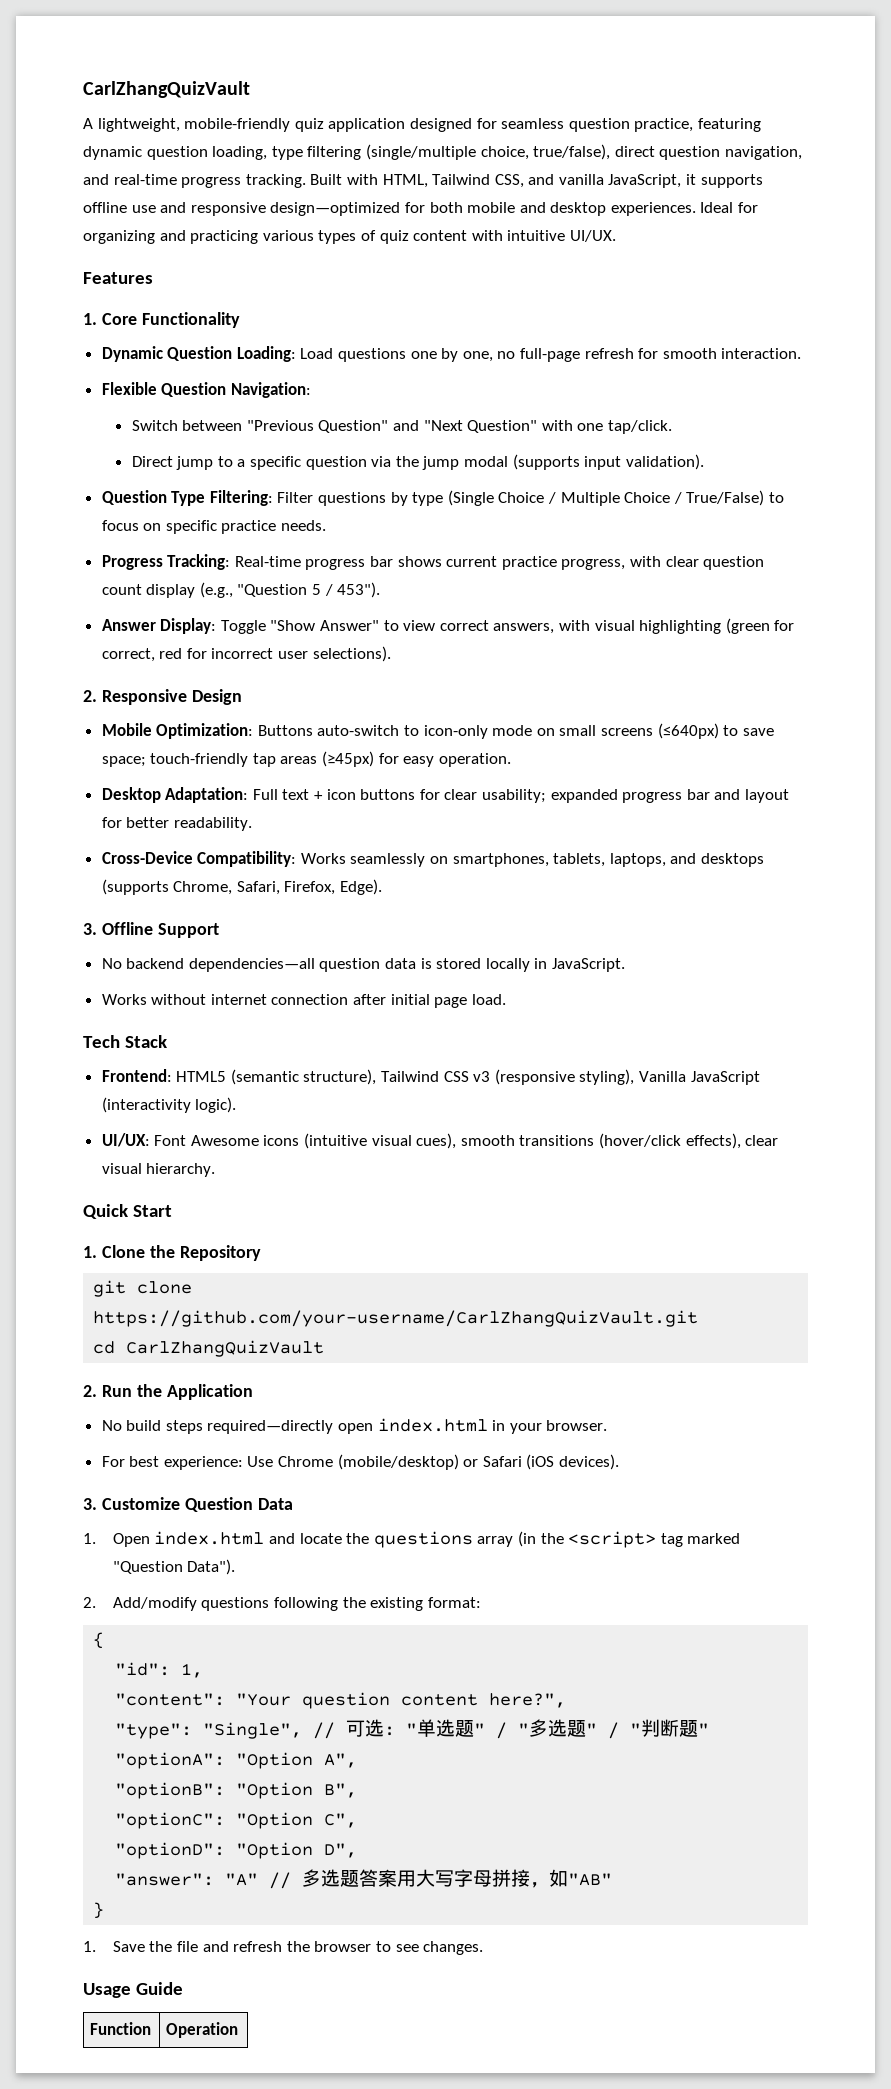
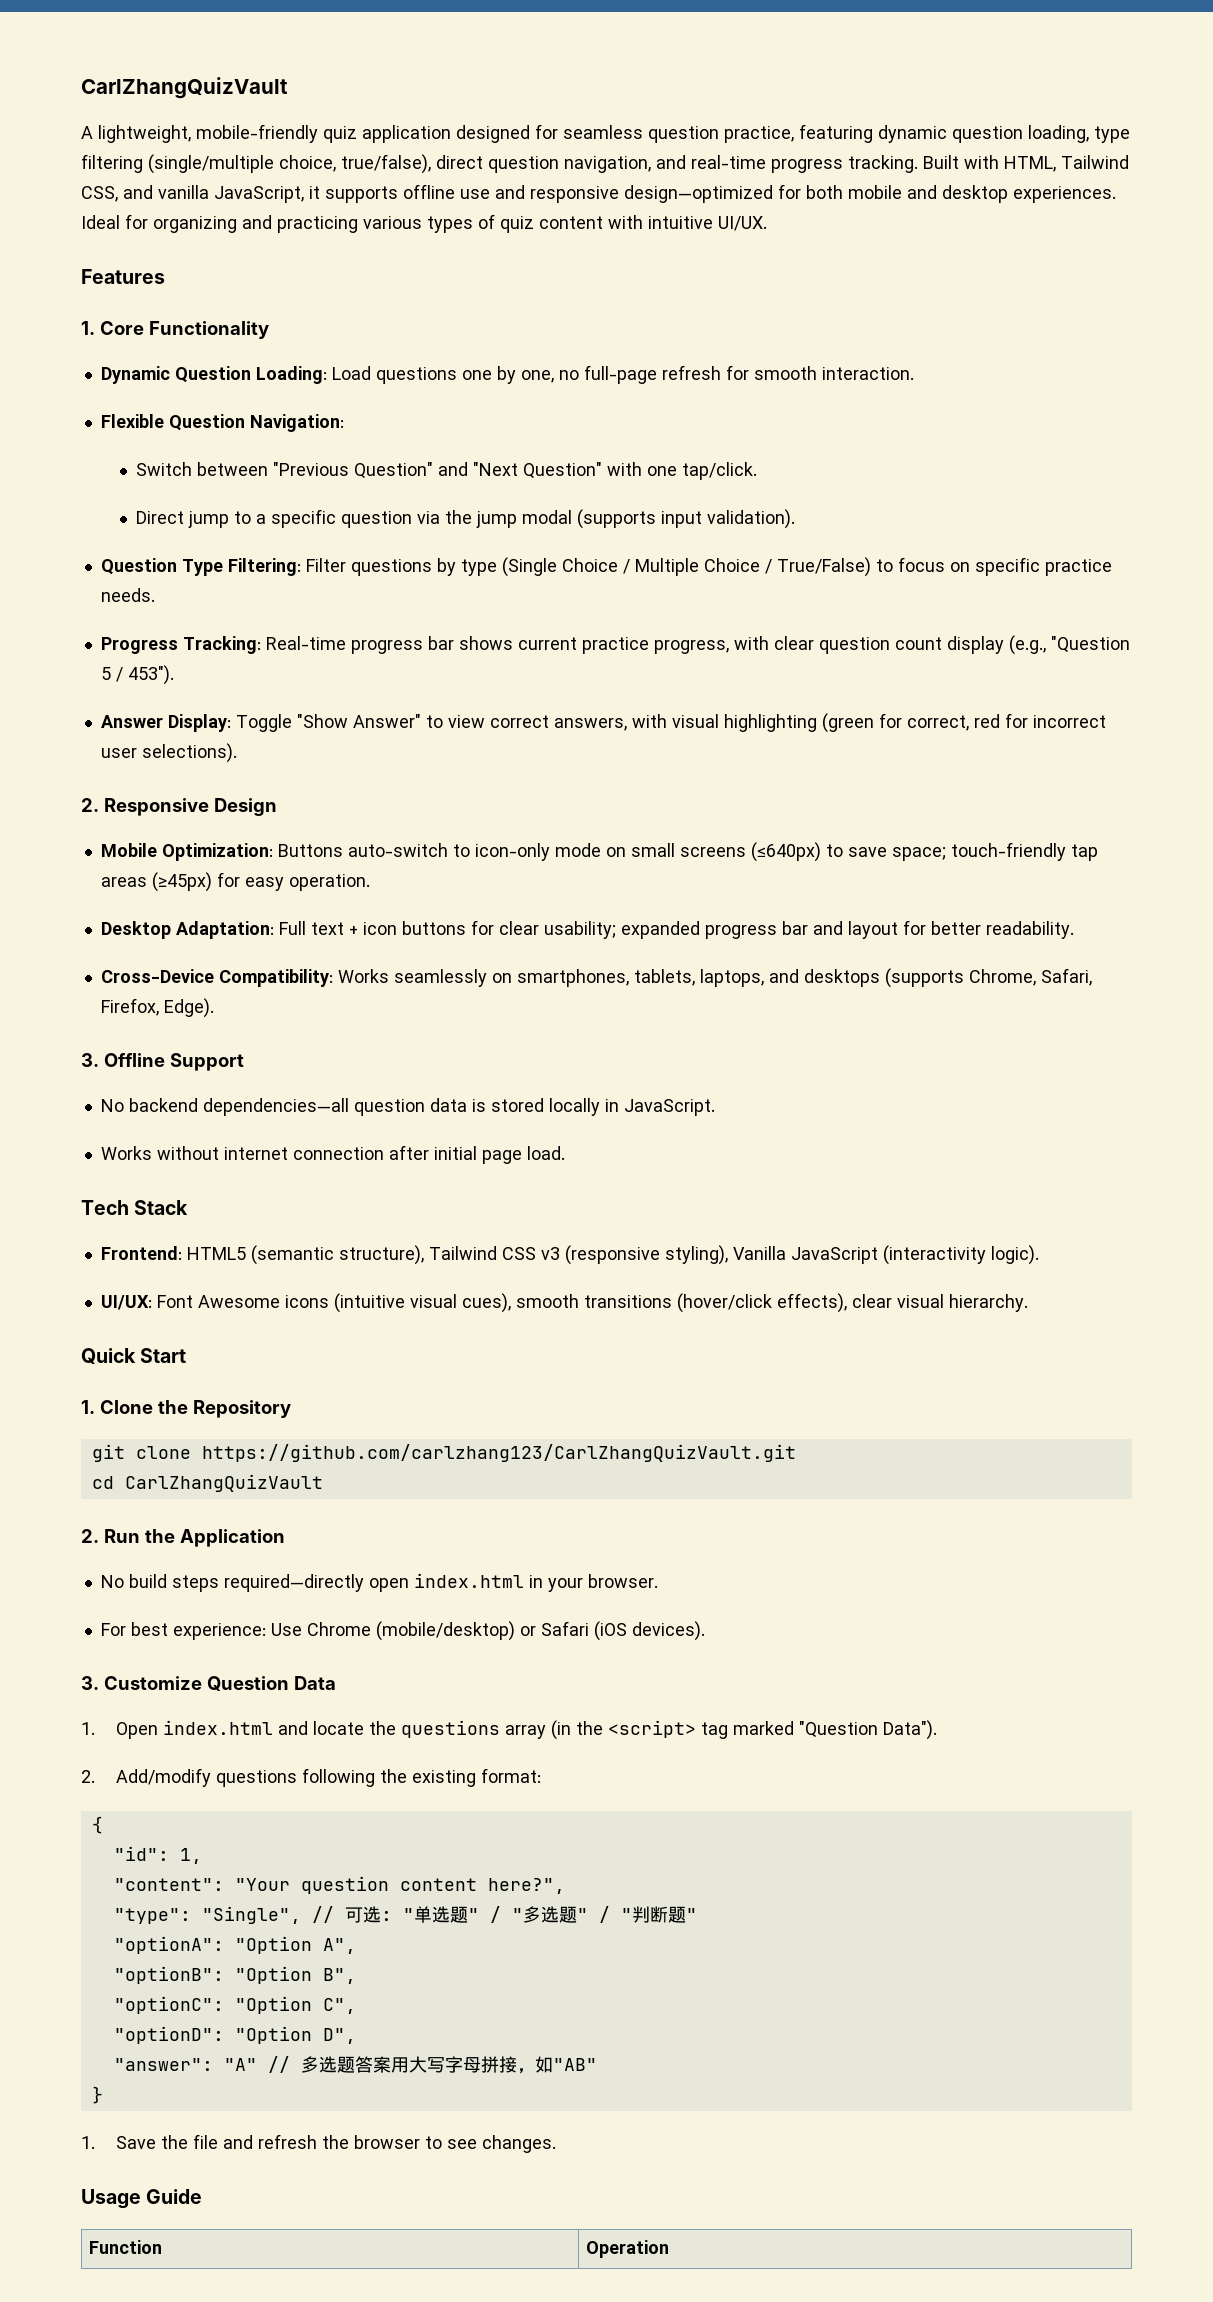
[93,1310,699,1327] https://github.com/your-username/CarlZhangQuizVault.git -> [201,1444,796,1462] https://github.com/carlzhang123/CarlZhangQuizVault.git

